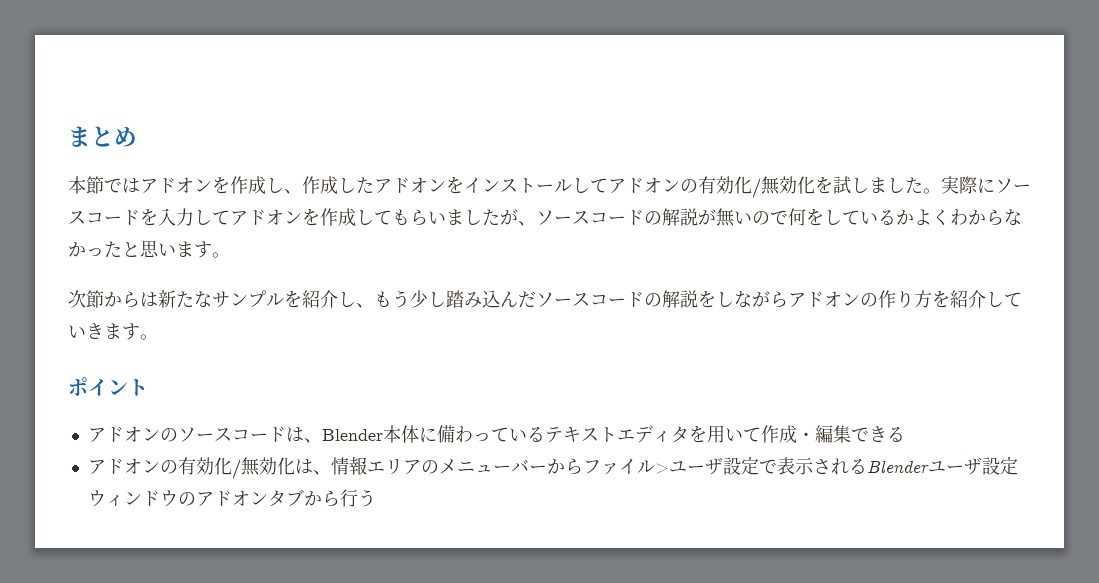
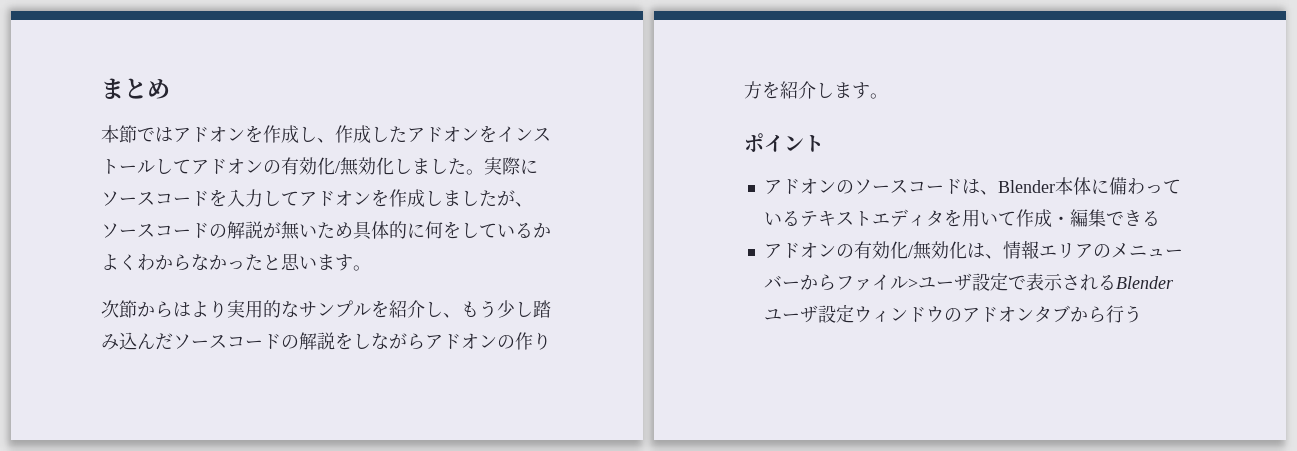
[815,176,851,194] を試 -> (394, 166) none
[374,209,446,226] てもらい -> (443, 198) none
[752,210,788,225] ので -> [317,221,425,240] ため具体的に
[158,290,194,308] 新た -> [191,300,281,318] より実用的
[1004,292,1022,307] [68,323,104,339] ていき -> (834, 90) none

